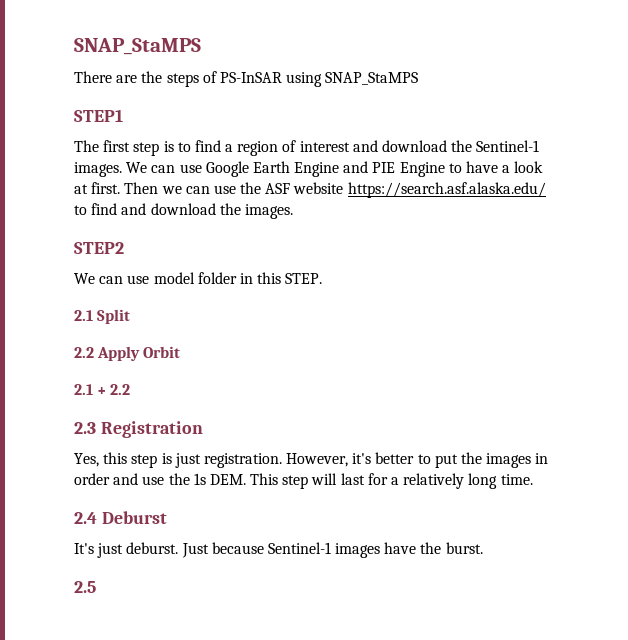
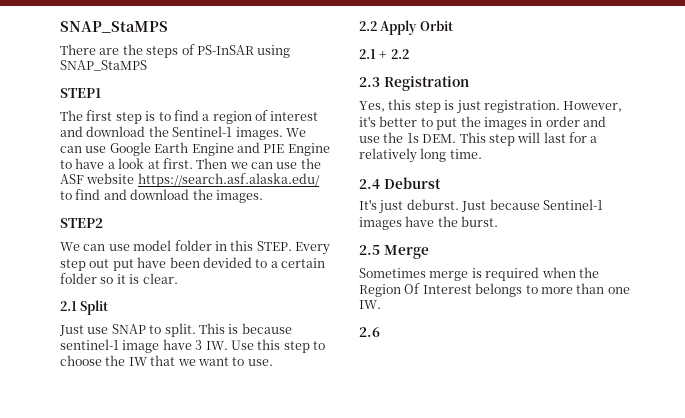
[74,309,131,324] // 2.1 Split -> [295,242,330,255] [60,257,325,271] [60,273,178,284] [60,300,109,315] [59,323,292,337] [60,339,325,353] [60,355,273,366] Every step out put have been devided to a certain folder so it is clear. // 2.1 Split // Just use SNAP to split. This is because sentinel-1 image have 3 IW. Use this step to choose the IW that we want to use.
(96, 587) none -> [383,245,429,259] [359,267,599,281] [359,283,630,297] [359,300,381,309] [359,327,380,337] Merge // Sometimes merge is required when the Region Of Interest belongs to more than one IW. // 2.6

